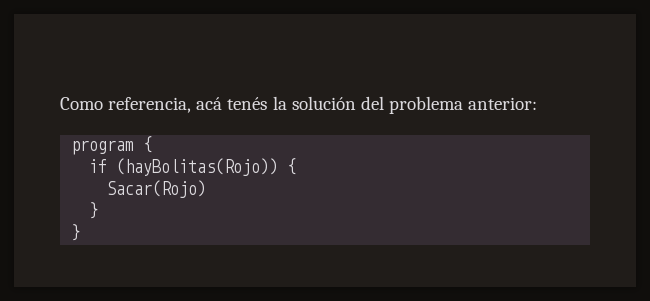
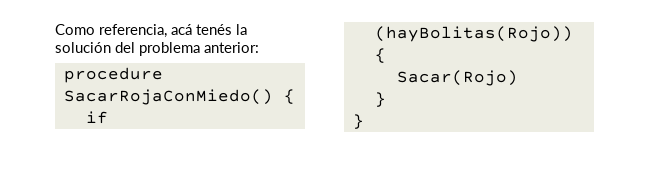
[71,140,135,155] program -> [63,67,163,83] [63,89,273,105] procedure SacarRojaConMiedo()

